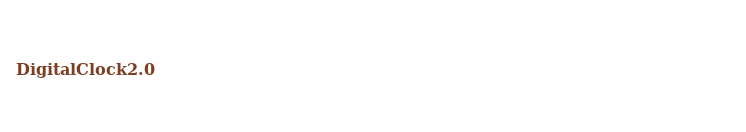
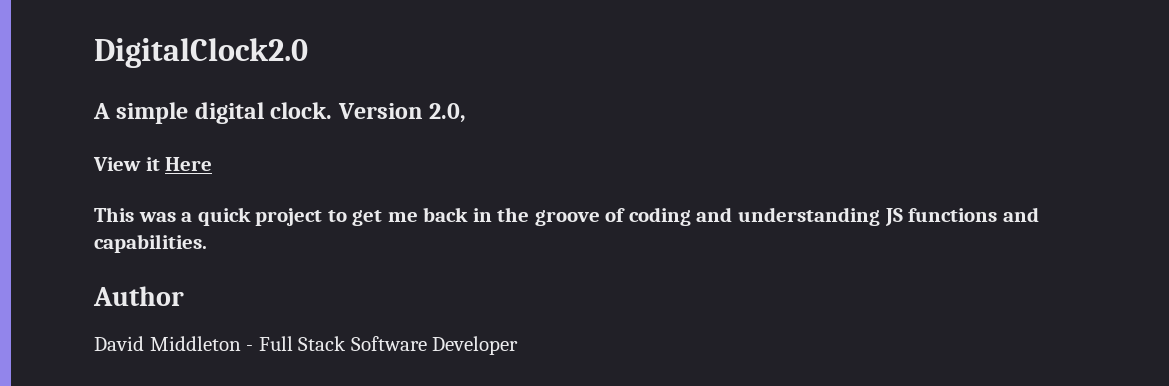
(155, 70) none -> [93,102,467,124] [93,157,213,171] [94,207,1039,226] [94,234,207,253] [93,286,184,306] [94,336,519,355] // A simple digital clock. Version 2.0, // View it Here // This was a quick project to get me back in the groove of coding and understanding JS functions and capabilities. // Author // David Middleton - Full Stack Software Developer

